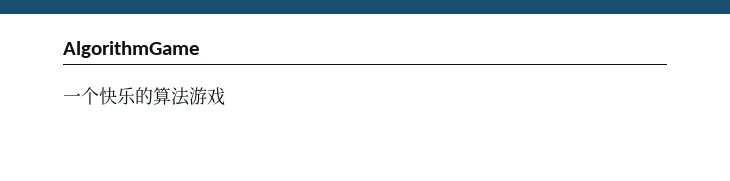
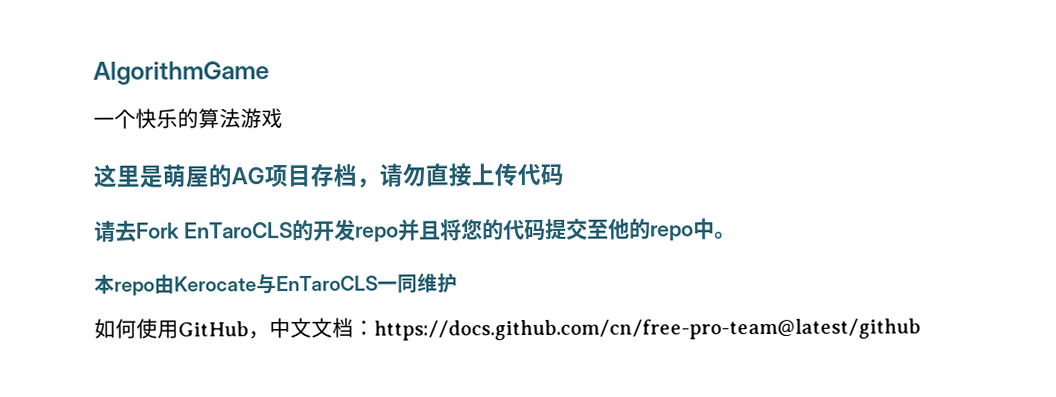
(225, 96) none -> [93,163,564,188] [94,218,736,243] [94,273,458,296] [94,317,921,341] // 这里是萌屋的AG项目存档，请勿直接上传代码 // 请去Fork EnTaroCLS的开发repo并且将您的代码提交至他的repo中。 // 本repo由Kerocate与EnTaroCLS一同维护 // 如何使用GitHub，中文文档：https://docs.github.com/cn/free-pro-team@latest/github

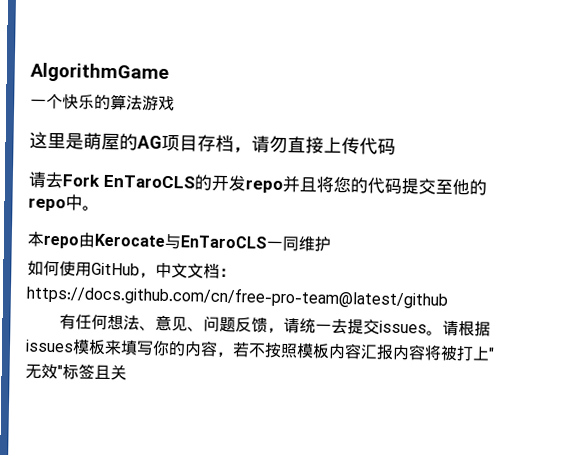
(921, 329) none -> [59,314,492,337] [25,339,495,362] [25,363,127,381] // 有任何想法、意见、问题反馈，请统一去提交issues。请根据issues模板来填写你的内容，若不按照模板内容汇报内容将被打上"无效"标签且关

